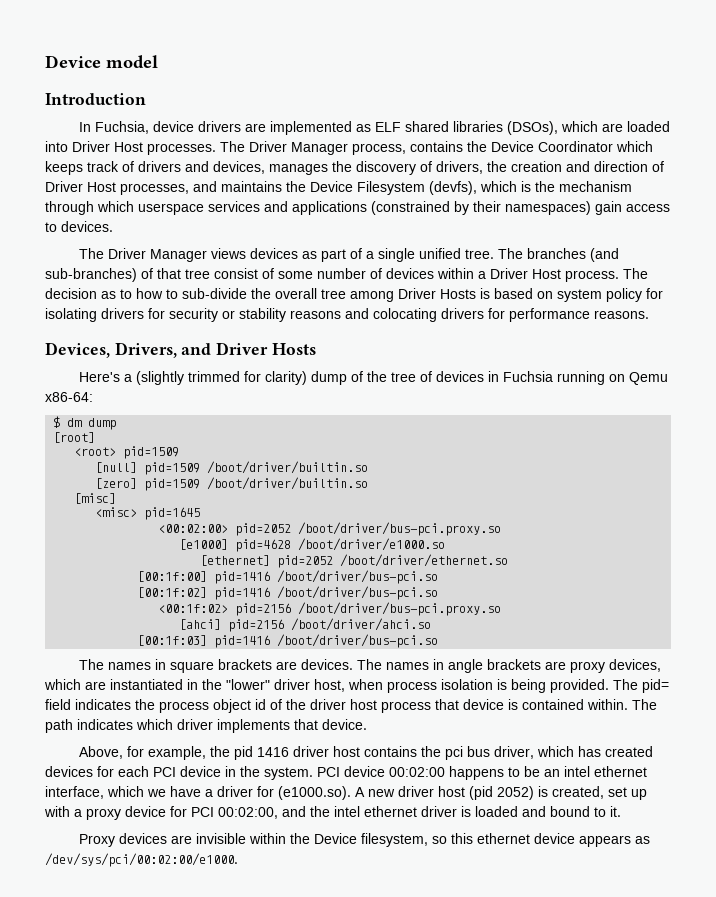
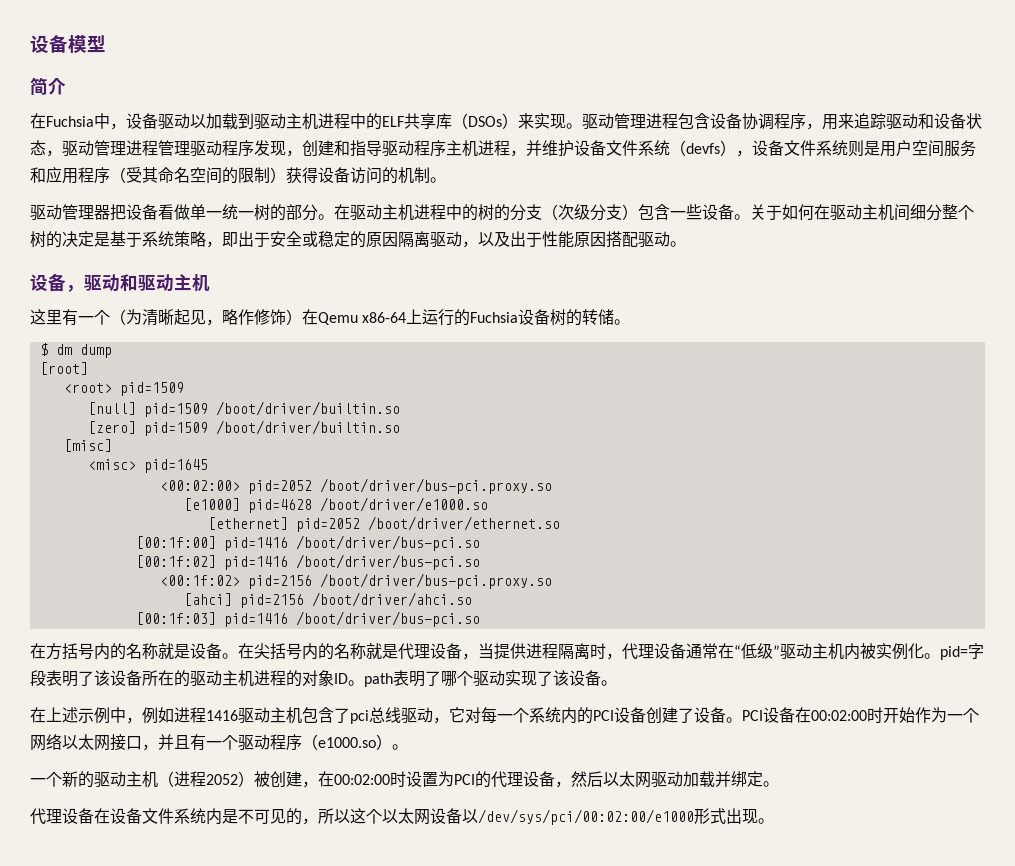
[45,55,158,69] [45,93,146,105] [78,121,670,135] [45,141,653,155] [45,161,664,175] [45,181,632,195] [45,201,670,215] [45,221,113,232] [78,248,619,262] [45,268,648,282] [45,288,663,302] [45,308,649,322] [45,342,316,358] [78,371,668,385] [45,392,93,402] Device model // Introduction // In Fuchsia, device drivers are implemented as ELF shared libraries (DSOs), which are loaded into Driver Host processes. The Driver Manager process, contains the Device Coordinator which keeps track of drivers and devices, manages the discovery of drivers, the creation and direction of Driver Host processes, and maintains the Device Filesystem (devfs), which is the mechanism through which userspace services and applications (constrained by their namespaces) gain access to devices. // The Driver Manager views devices as part of a single unified tree. The branches (and sub-branches) of that tree consist of some number of devices within a Driver Host process. The decision as to how to sub-divide the overall tree among Driver Hosts is based on system policy for isolating drivers for security or stability reasons and colocating drivers for performance reasons. // Devices, Drivers, and Driver Hosts // Here's a (slightly trimmed for clarity) dump of the tree of devices in Fuchsia running on Qemu x86-64: -> [30,35,106,53] [30,77,66,95] [30,113,982,130] [30,140,976,157] [30,166,446,184] [30,204,974,221] [30,231,686,248] [30,273,210,292] [30,309,631,326] 设备模型 // 简介 // 在Fuchsia中，设备驱动以加载到驱动主机进程中的ELF共享库（DSOs）来实现。驱动管理进程包含设备协调程序，用来追踪驱动和设备状态，驱动管理进程管理驱动程序发现，创建和指导驱动程序主机进程，并维护设备文件系统（devfs），设备文件系统则是用户空间服务和应用程序（受其命名空间的限制）获得设备访问的机制。 // 驱动管理器把设备看做单一统一树的部分。在驱动主机进程中的树的分支（次级分支）包含一些设备。关于如何在驱动主机间细分整个树的决定是基于系统策略，即出于安全或稳定的原因隔离驱动，以及出于性能原因搭配驱动。 // 设备，驱动和驱动主机 // 这里有一个（为清晰起见，略作修饰）在Qemu x86-64上运行的Fuchsia设备树的转储。
[78,659,661,673] [44,679,669,693] [45,699,657,713] [45,719,367,733] [78,746,653,760] [45,766,647,780] [45,786,647,800] [44,806,621,820] [78,833,650,847] [45,853,238,867] The names in square brackets are devices. The names in angle brackets are proxy devices, which are instantiated in the "lower" driver host, when process isolation is being provided. The pid= field indicates the process object id of the driver host process that device is contained within. The path indicates which driver implements that device. // Above, for example, the pid 1416 driver host contains the pci bus driver, which has created devices for each PCI device in the system. PCI device 00:02:00 happens to be an intel ethernet interface, which we have a driver for (e1000.so). A new driver host (pid 2052) is created, set up with a proxy device for PCI 00:02:00, and the intel ethernet driver is loaded and bound to it. // Proxy devices are invisible within the Device filesystem, so this ethernet device appears as /dev/sys/pci/00:02:00/e1000. -> [30,643,984,660] [30,670,617,687] [30,707,979,724] [30,733,408,751] [30,771,779,788] [30,808,774,825] 在方括号内的名称就是设备。在尖括号内的名称就是代理设备，当提供进程隔离时，代理设备通常在“低级”驱动主机内被实例化。pid=字段表明了该设备所在的驱动主机进程的对象ID。path表明了哪个驱动实现了该设备。 // 在上述示例中，例如进程1416驱动主机包含了pci总线驱动，它对每一个系统内的PCI设备创建了设备。PCI设备在00:02:00时开始作为一个网络以太网接口，并且有一个驱动程序（e1000.so）。 // 一个新的驱动主机（进程2052）被创建，在00:02:00时设置为PCI的代理设备，然后以太网驱动加载并绑定。 // 代理设备在设备文件系统内是不可见的，所以这个以太网设备以/dev/sys/pci/00:02:00/e1000形式出现。

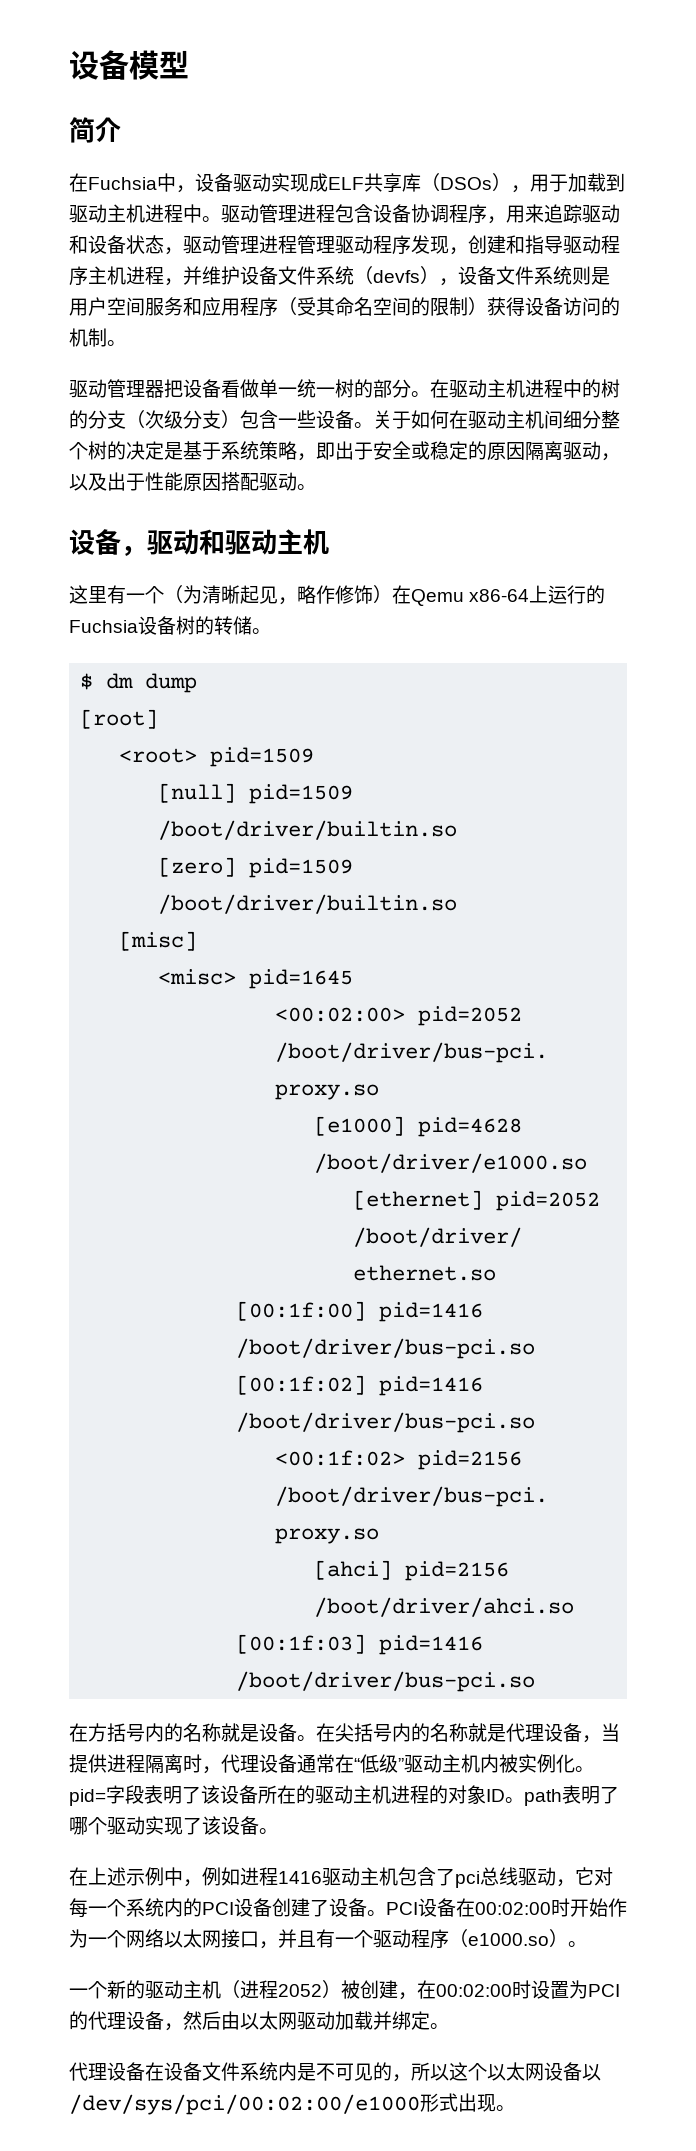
[190,114,206,128] 以 -> [271,173,568,193] 实现成ELF共享库（DSOs），用于
[366,113,566,130] 的ELF共享库（DSOs）来实现 -> (202, 213) none
(603, 779) none -> [221,2011,240,2030] 由

